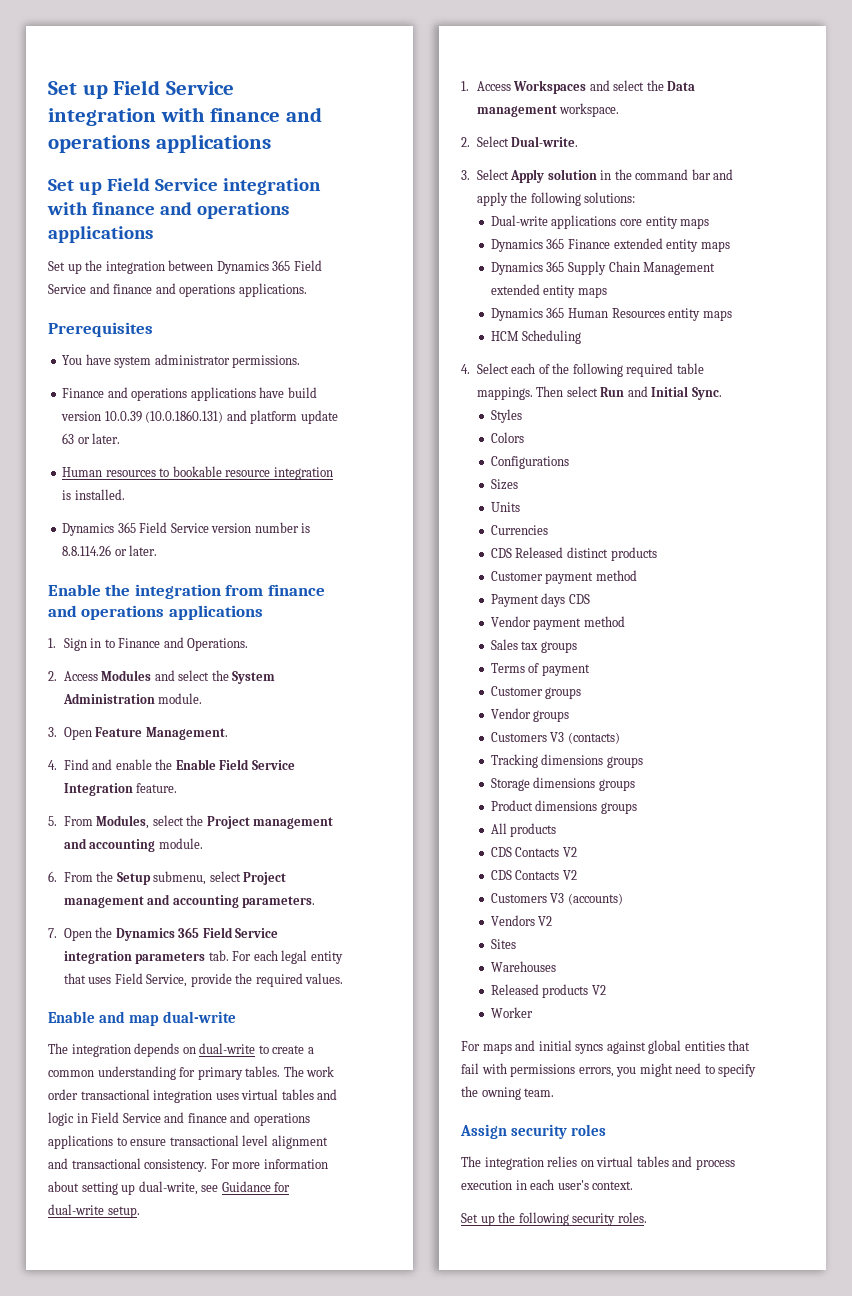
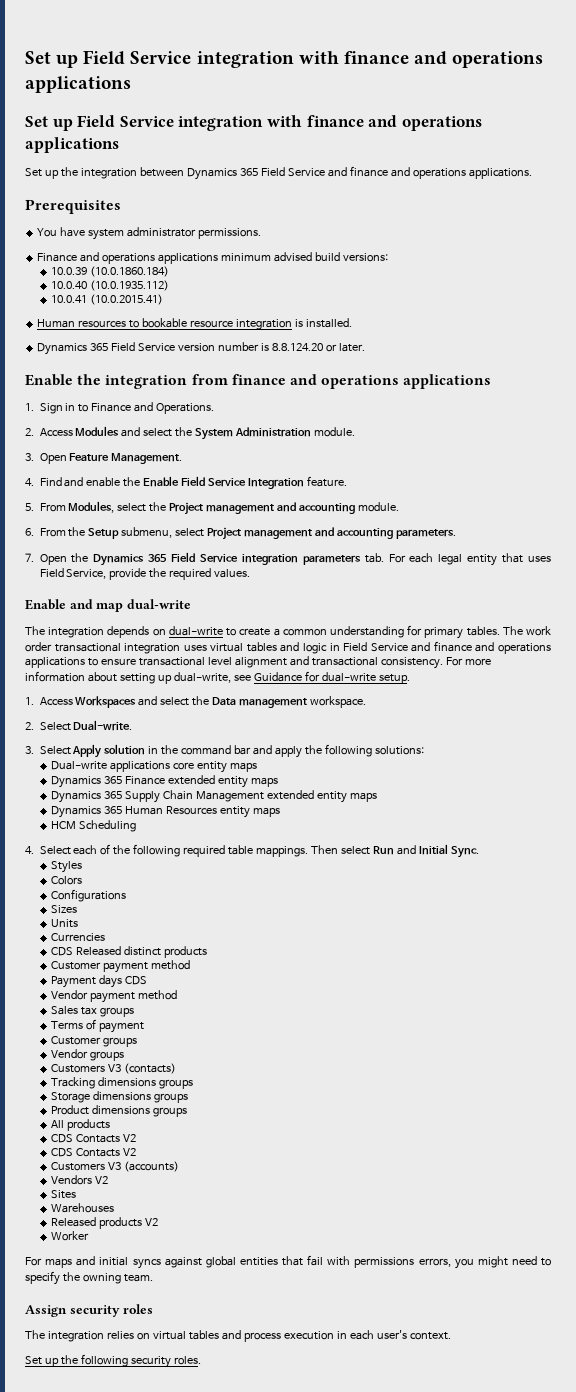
[259,387,317,398] [61,410,338,424] [62,433,121,444] have build version 10.0.39 (10.0.1860.131) and platform update 63 or later. -> [220,252,388,262] [51,266,170,277] [51,280,170,291] [51,294,164,305] minimum advised build versions: // 10.0.39 (10.0.1860.184) // 10.0.40 (10.0.1935.112) // 10.0.41 (10.0.2015.41)
[62,545,112,556] 8.8.114.26 -> [271,343,323,351] 8.8.124.20

